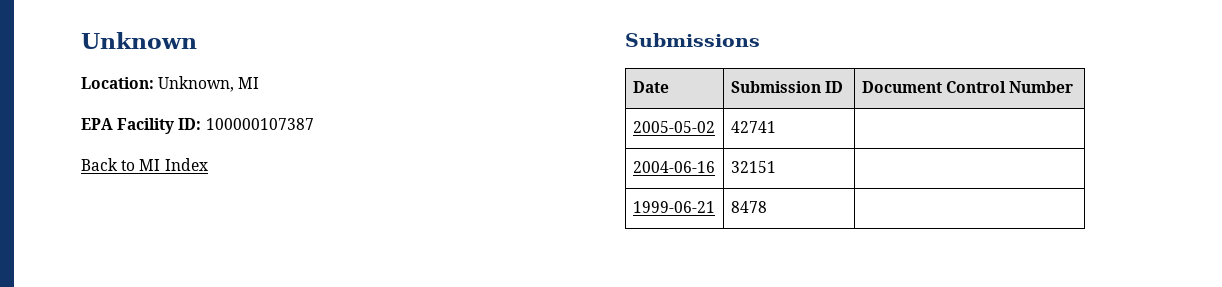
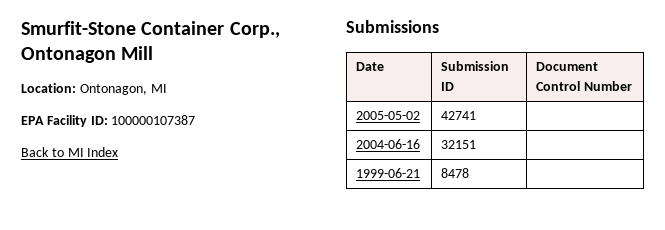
[81,32,197,49] Unknown -> [21,21,280,38] [21,46,154,63] Smurfit-Stone Container Corp., Ontonagon Mill
[158,76,235,92] Unknown, -> [79,84,147,95] Ontonagon,

